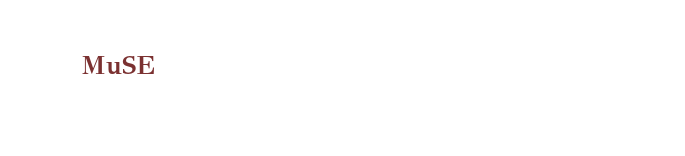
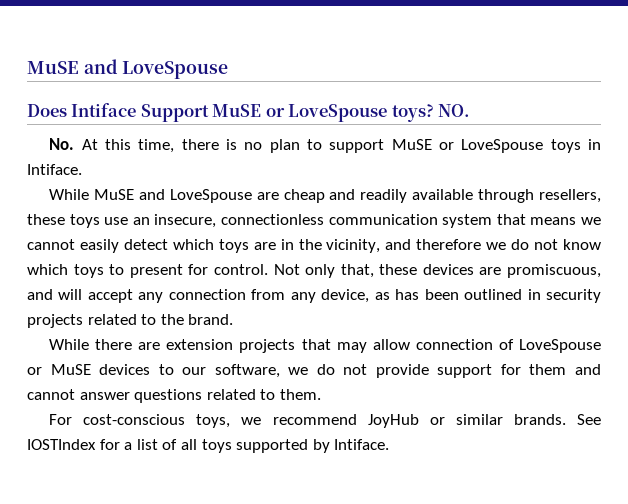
[81,55,155,75] MuSE -> [27,59,229,79] [27,103,471,122] [49,138,601,153] [27,164,82,175] [49,189,601,203] [27,214,602,228] [27,239,602,253] [27,264,601,278] [27,289,601,303] [27,314,234,328] [49,339,601,353] [27,364,602,378] [27,389,321,403] [49,414,602,428] [27,439,390,453] MuSE and LoveSpouse // Does Intiface Support MuSE or LoveSpouse toys? NO. // No. At this time, there is no plan to support MuSE or LoveSpouse toys in Intiface. // While MuSE and LoveSpouse are cheap and readily available through resellers, these toys use an insecure, connectionless communication system that means we cannot easily detect which toys are in the vicinity, and therefore we do not know which toys to present for control. Not only that, these devices are promiscuous, and will accept any connection from any device, as has been outlined in security projects related to the brand. // While there are extension projects that may allow connection of LoveSpouse or MuSE devices to our software, we do not provide support for them and cannot answer questions related to them. // For cost-conscious toys, we recommend JoyHub or similar brands. See IOSTIndex for a list of all toys supported by Intiface.

